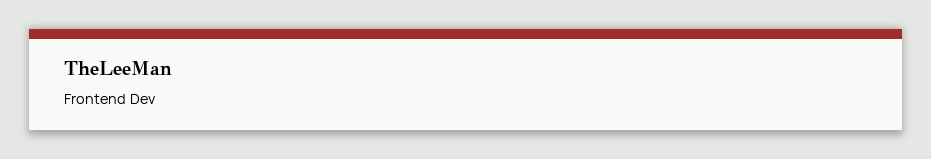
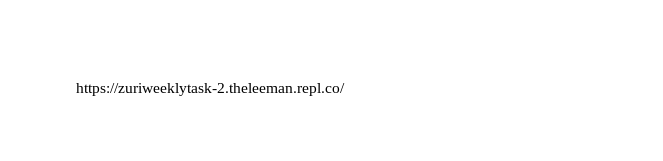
[64,61,172,75] [64,94,156,104] TheLeeMan // Frontend Dev -> [76,83,345,96] https://zuriweeklytask-2.theleeman.repl.co/

